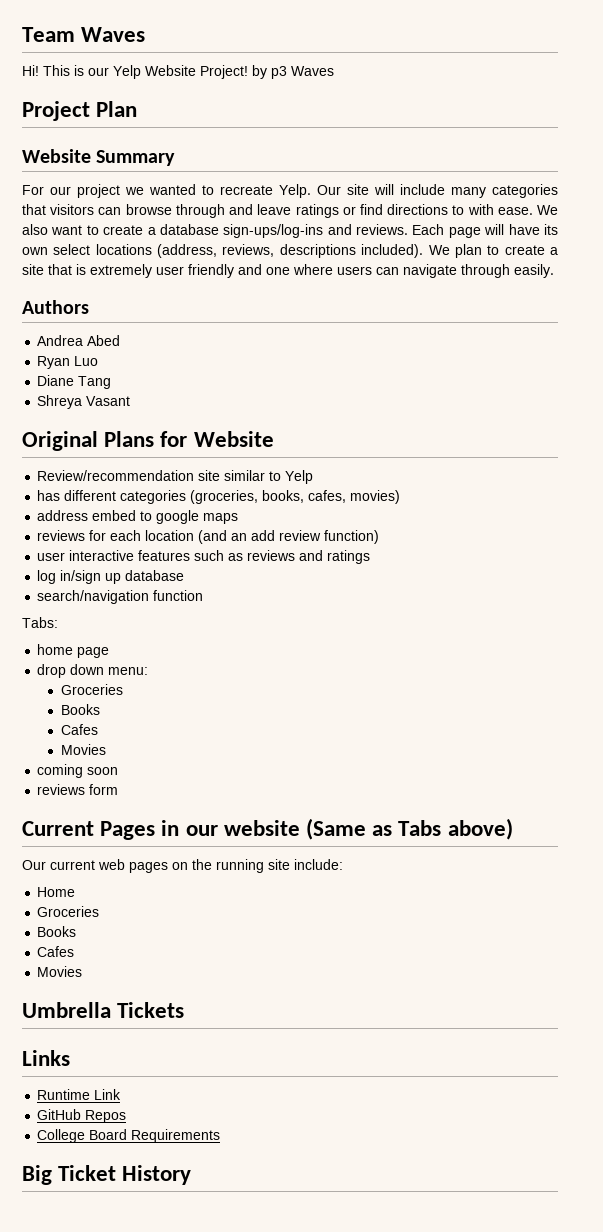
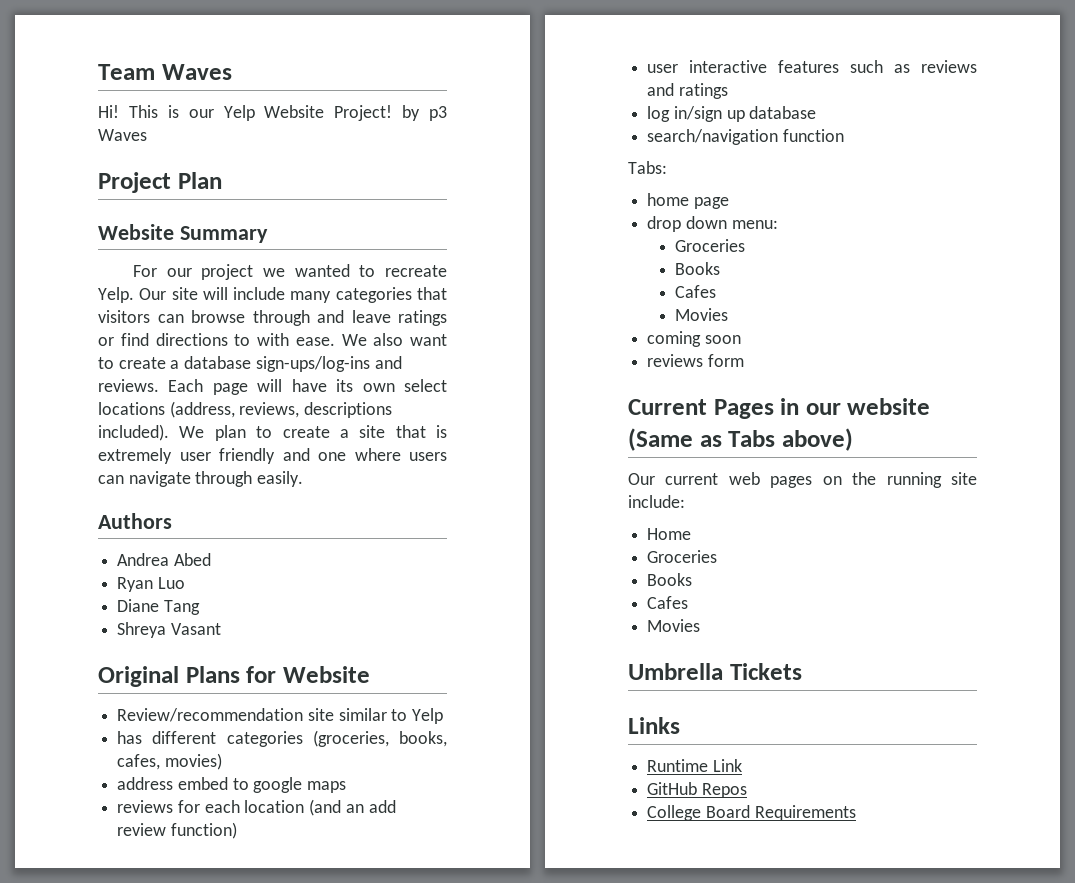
[22,1165,192,1185] // Big Ticket History -> (856, 813) none

